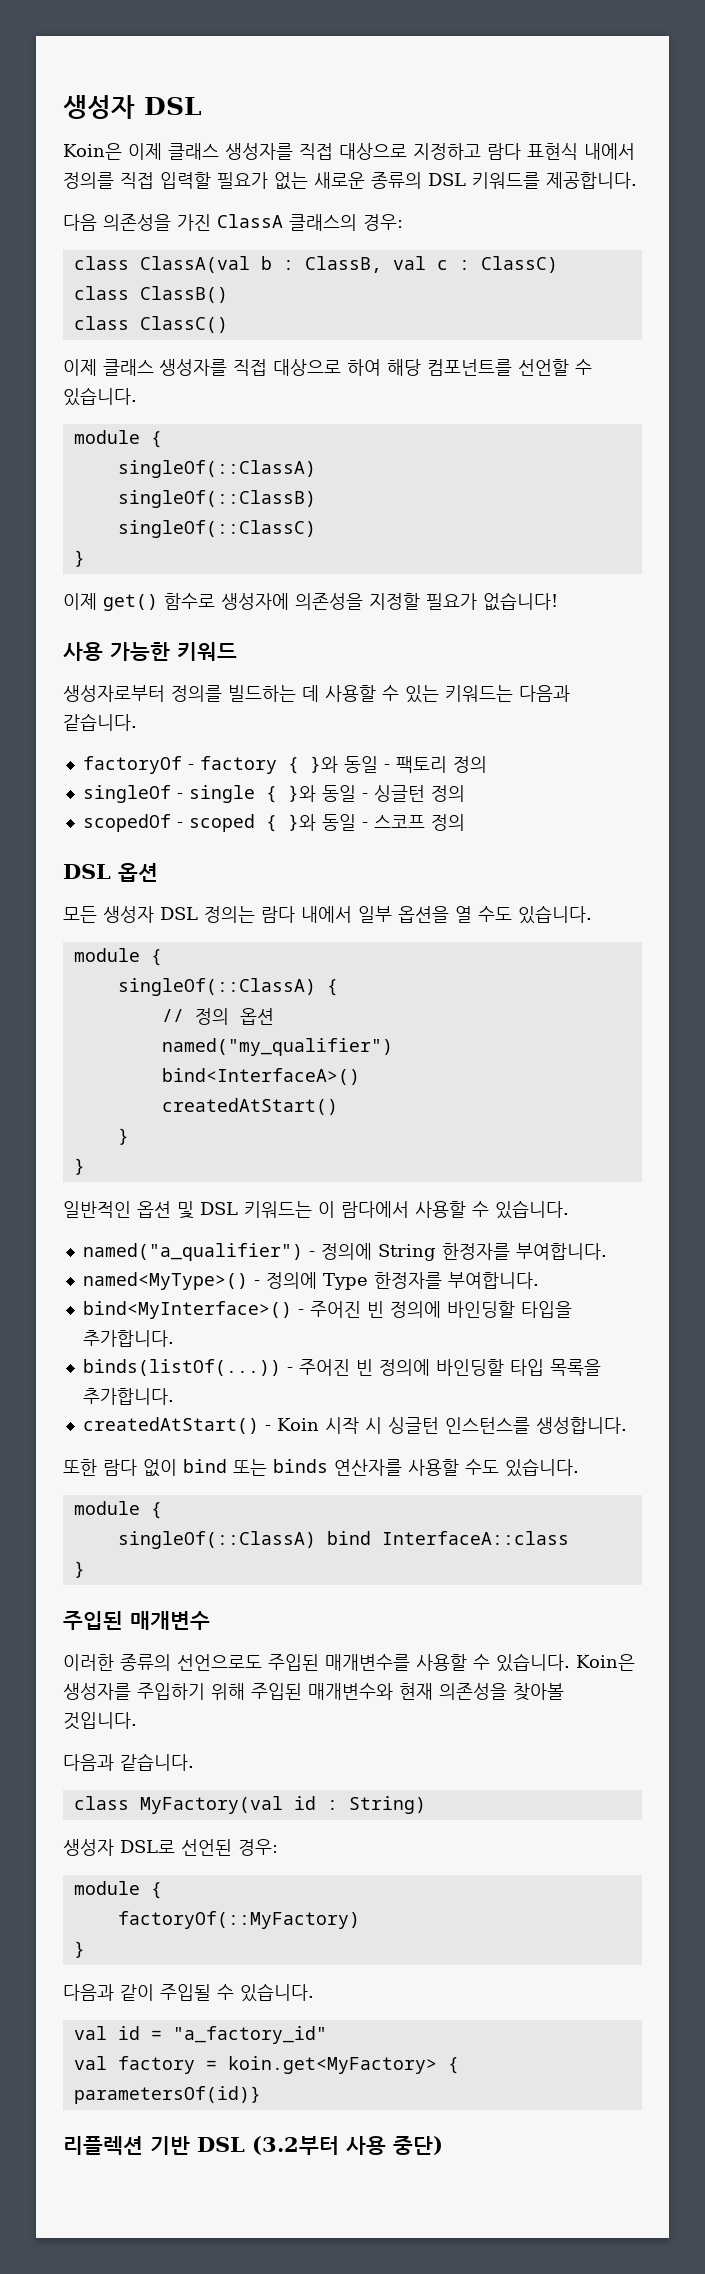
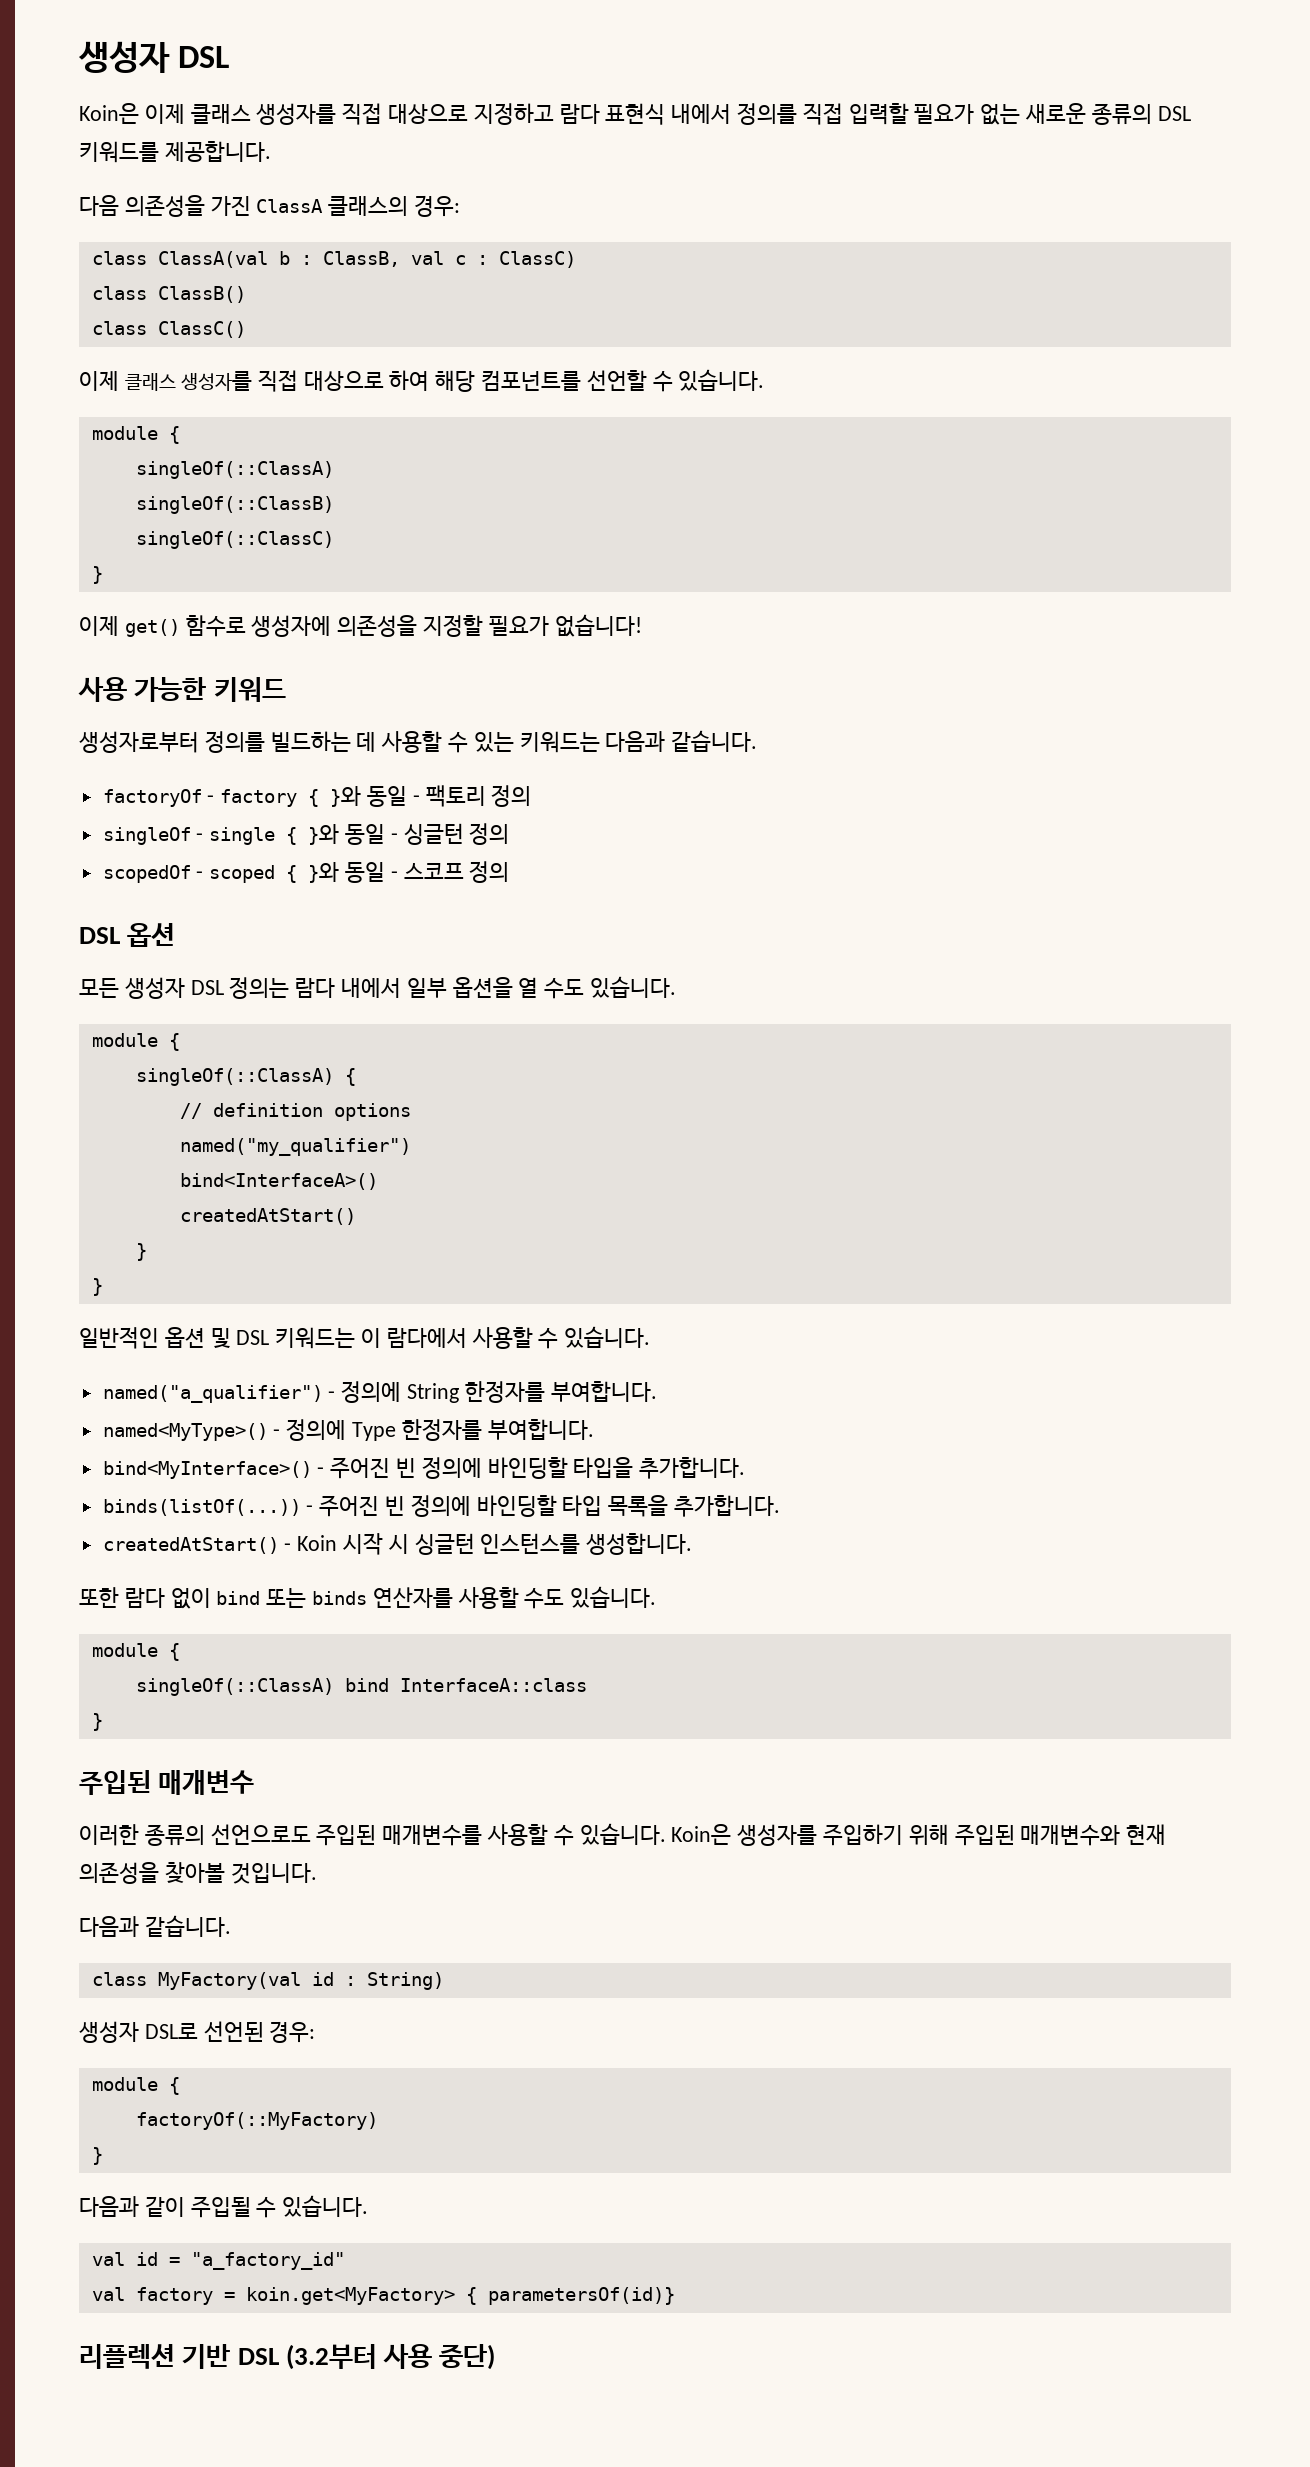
[194,1008,274,1025] 정의 옵션 -> [212,1103,411,1121] definition options

